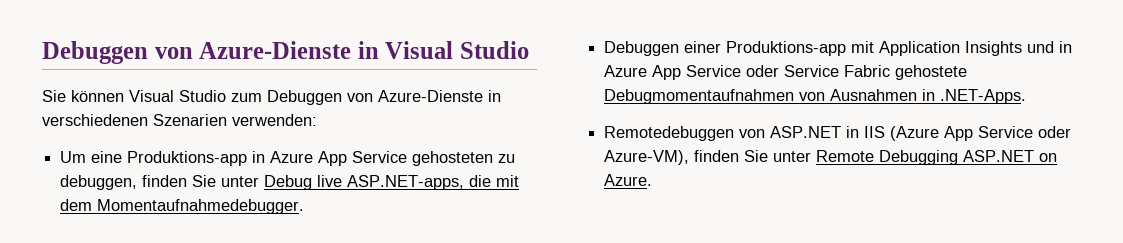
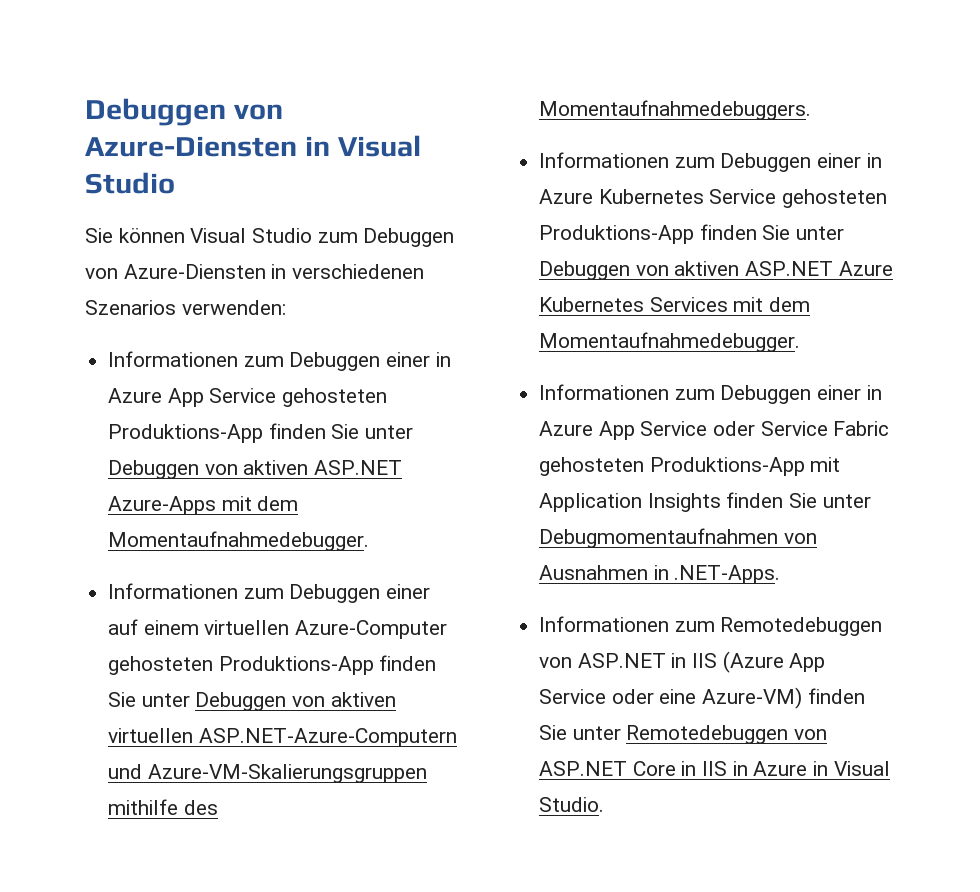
[42,41,352,64] Debuggen von Azure-Dienste -> [85,98,283,126] [85,136,297,157] Debuggen von Azure-Diensten
[378,90,483,102] Azure-Dienste -> [123,264,266,279] Azure-Diensten
[153,114,227,126] Szenarien -> [85,300,176,315] Szenarios
[60,151,248,166] Um eine Produktions-app -> [108,351,431,371] Informationen zum Debuggen einer
[498,154,516,163] [60,175,520,190] [60,199,305,214] [604,41,1055,56] zu debuggen, finden Sie unter Debug live ASP.NET-apps, die mit dem Momentaufnahmedebugger. // Debuggen einer Produktions-app mit Application Insights und -> [108,423,414,443] [108,460,403,479] [108,496,299,515] [108,531,370,551] [108,583,431,603] [108,619,448,639] [108,655,437,675] [108,692,396,711] [108,728,457,747] [108,764,427,783] [108,799,218,815] [539,100,812,120] [539,152,882,172] [539,189,888,208] [539,224,845,244] [539,261,893,280] [539,297,811,312] [539,332,801,352] [539,384,862,404] Produktions-App finden Sie unter Debuggen von aktiven ASP.NET Azure-Apps mit dem Momentaufnahmedebugger. // Informationen zum Debuggen einer auf einem virtuellen Azure-Computer gehosteten Produktions-App finden Sie unter Debuggen von aktiven virtuellen ASP.NET-Azure-Computern und Azure-VM-Skalierungsgruppen mithilfe des Momentaufnahmedebuggers. // Informationen zum Debuggen einer in Azure Kubernetes Service gehosteten Produktions-App finden Sie unter Debuggen von aktiven ASP.NET Azure Kubernetes Services mit dem Momentaufnahmedebugger. // Informationen zum Debuggen einer
[895,65,968,80] gehostete -> [539,457,841,476] [539,492,871,512] gehosteten Produktions-App mit Application Insights finden Sie unter
(1027, 96) none -> [539,616,715,632] Informationen zum
[604,150,1058,165] [604,174,653,186] Azure-VM), finden Sie unter Remote Debugging ASP.NET on Azure. -> [659,687,865,709] [539,725,828,744] [539,761,890,776] [539,797,605,812] eine Azure-VM) finden Sie unter Remotedebuggen von ASP.NET Core in IIS in Azure in Visual Studio.

